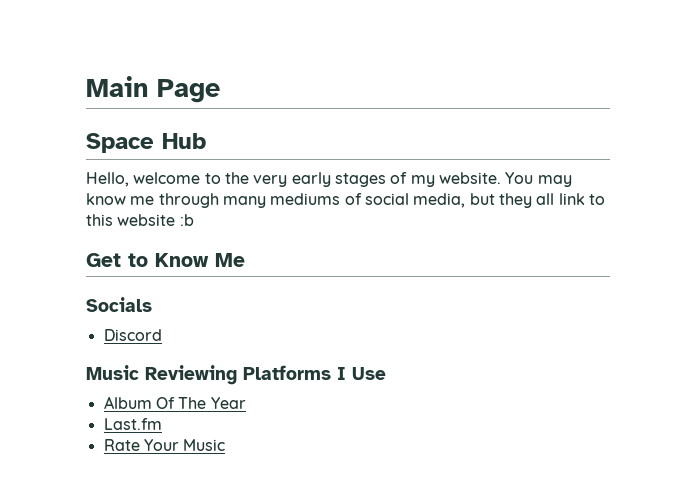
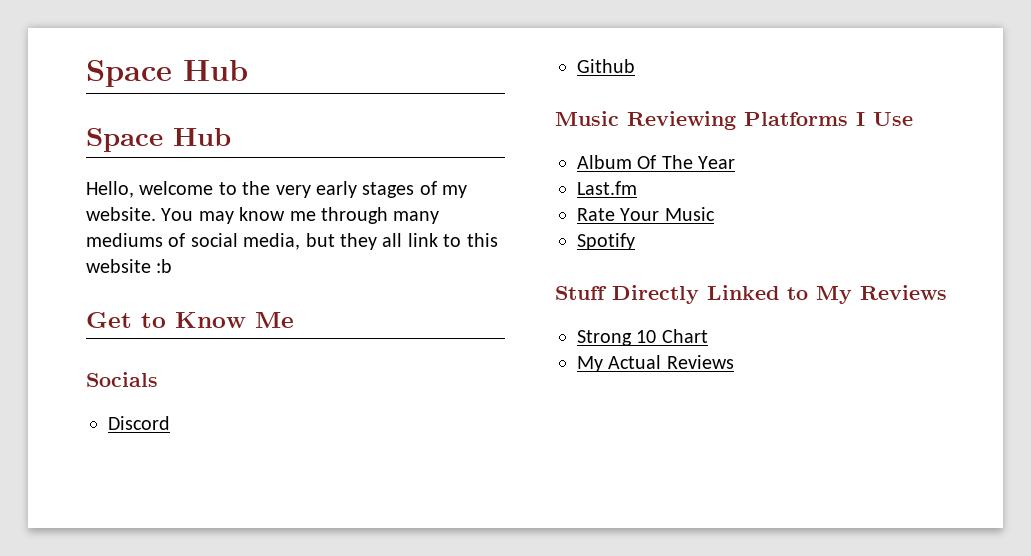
[86,76,220,103] Main Page -> [86,60,248,87] Space Hub
(162, 335) none -> [577,59,635,73] // Github
(226, 445) none -> [577,233,635,250] [555,285,947,304] [577,329,708,346] [577,355,734,372] // Spotify // Stuff Directly Linked to My Reviews // Strong 10 Chart // My Actual Reviews

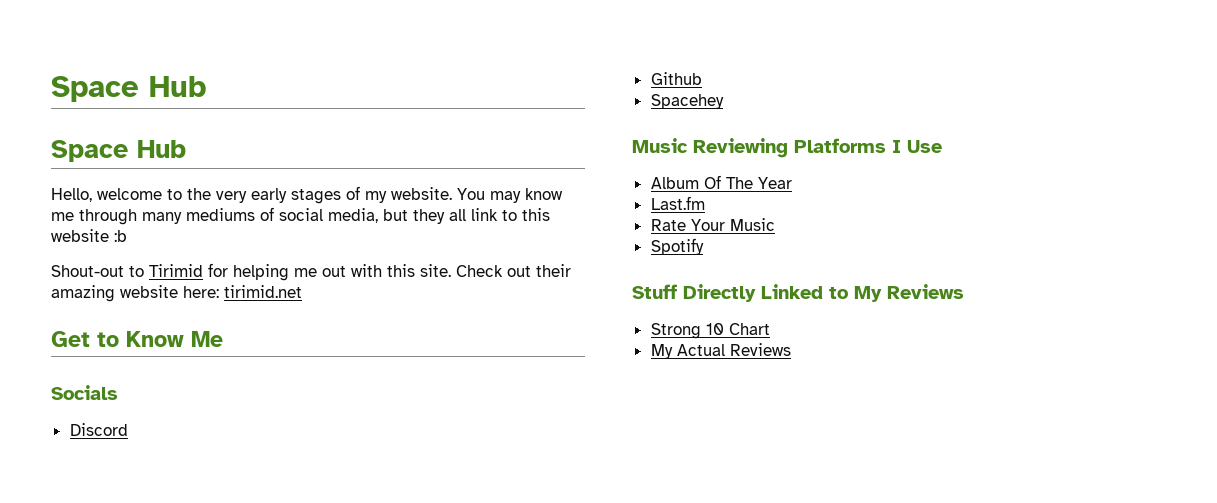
(173, 266) none -> [51,263,571,281] [51,285,302,302] // Shout-out to Tirimid for helping me out with this site. Check out their amazing website here: tirimid.net
(635, 66) none -> [650,94,724,109] // Spacehey

